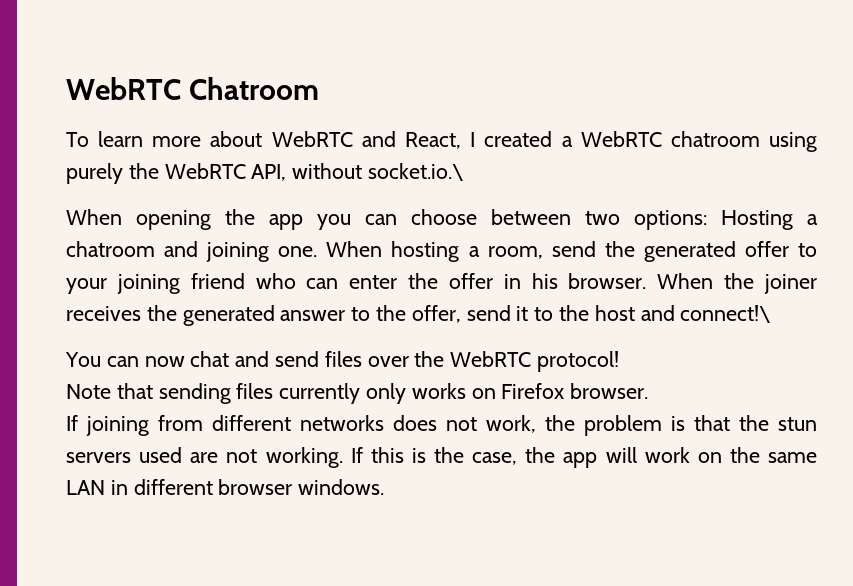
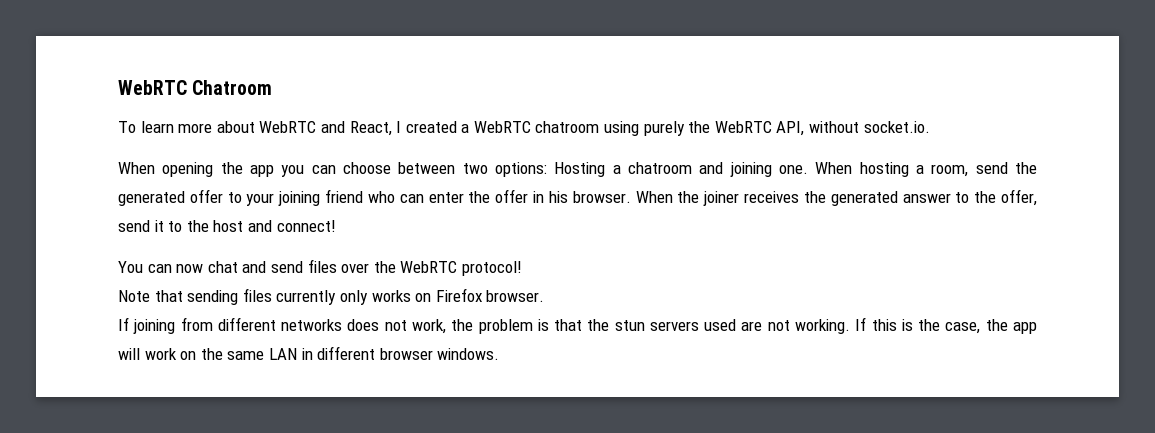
[368,163,464,181] socket.io.\ -> [863,121,930,133] socket.io.
[680,305,771,323] connect!\ -> [276,220,336,232] connect!

